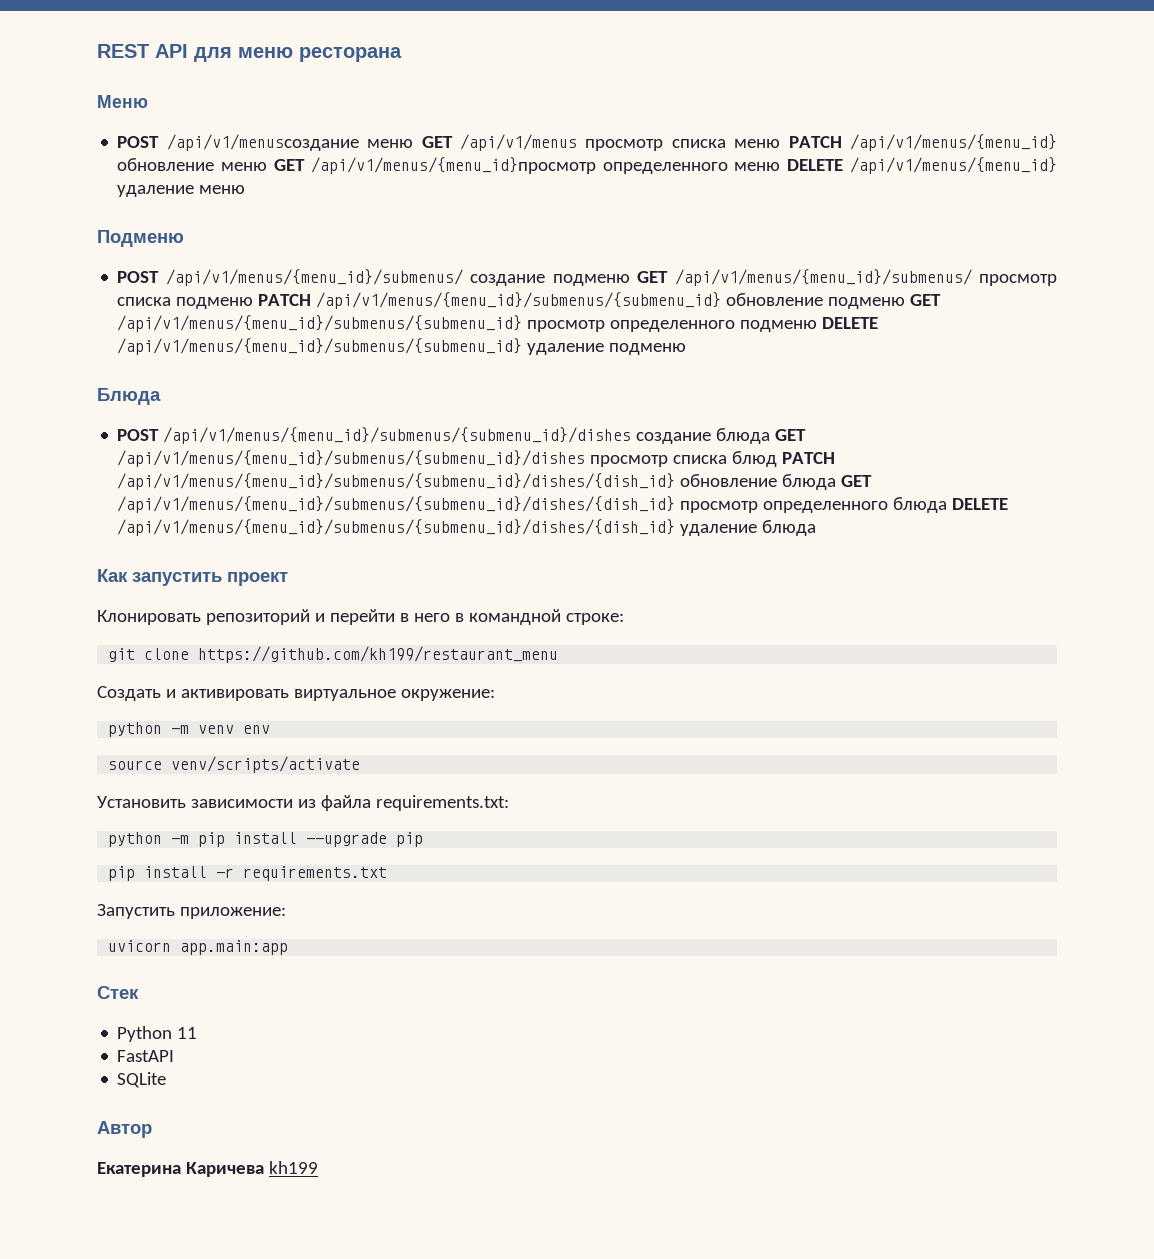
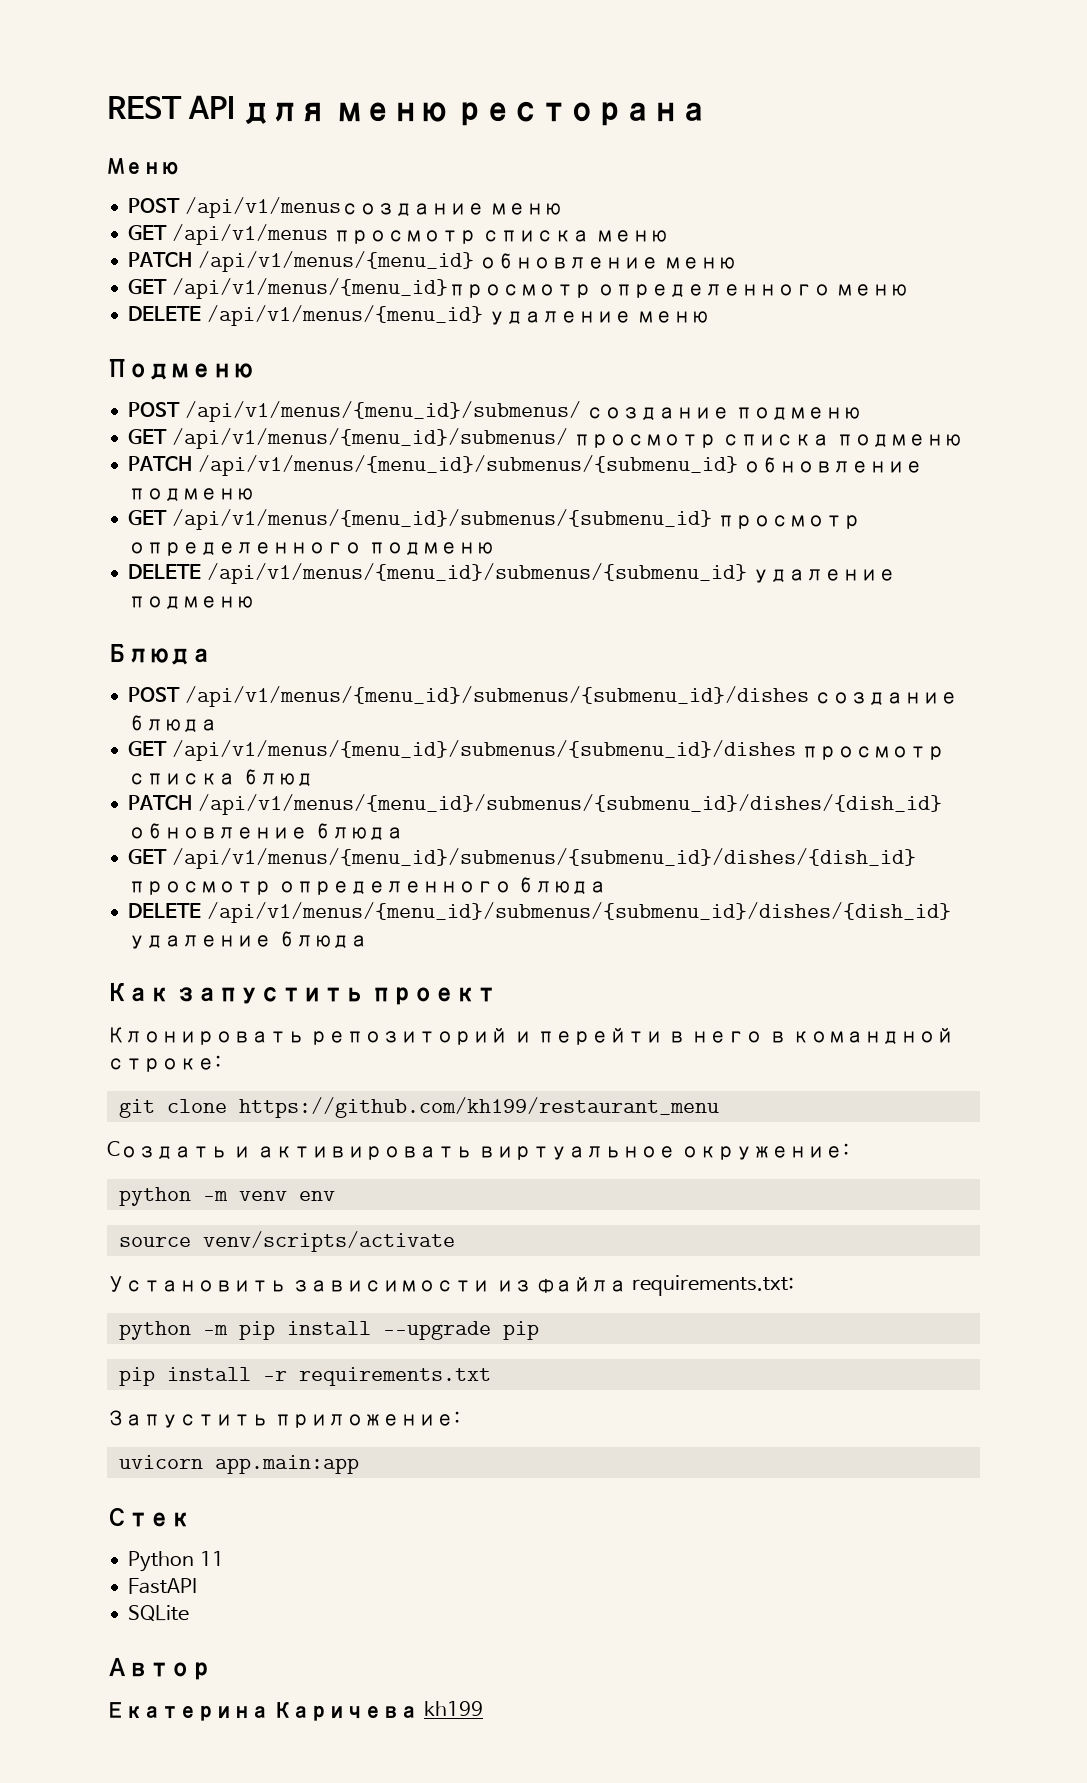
(414, 143) none -> (562, 209) //
(781, 143) none -> (668, 236) //
(268, 166) none -> (737, 263) //
(781, 166) none -> (909, 290) //
(630, 280) none -> (862, 414) //
(254, 303) none -> (962, 441) //
(906, 303) none -> (255, 495) //
(818, 326) none -> (494, 549) //
(771, 436) none -> (219, 724) //
(778, 459) none -> (314, 778) //
(837, 482) none -> (404, 832) //
(948, 505) none -> (607, 886) //

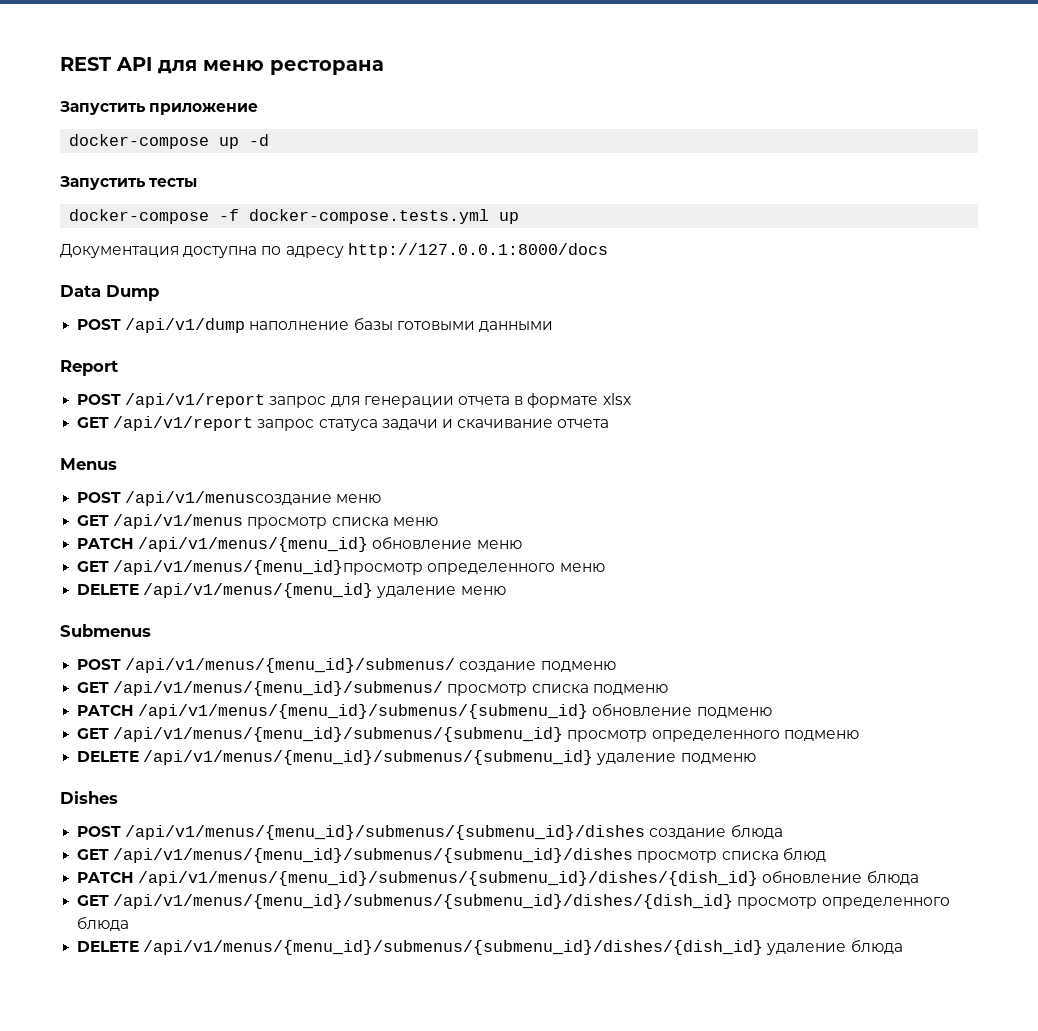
[107,158,179,175] Меню -> [60,101,259,115] [69,134,270,149] [60,176,198,190] [69,209,520,224] [60,243,608,258] [60,285,159,301] [77,317,553,333] [60,360,118,376] [77,393,631,408] [77,416,610,431] [60,458,117,470] Запустить приложение // docker-compose up -d // Запустить тесты // docker-compose -f docker-compose.tests.yml up // Документация доступна по адресу http://127.0.0.1:8000/docs // Data Dump // POST /api/v1/dump наполнение базы готовыми данными // Report // POST /api/v1/report запрос для генерации отчета в формате xlsx // GET /api/v1/report запрос статуса задачи и скачивание отчета // Menus
[107,358,254,380] Подменю -> [60,624,151,637] Submenus
[107,644,212,665] Блюда -> [60,791,118,804] Dishes
[107,982,498,1005] [107,1027,954,1045] [107,1055,221,1072] [118,1097,719,1118] [107,1141,850,1160] [118,1187,335,1206] [118,1231,455,1252] [107,1275,795,1296] [118,1321,539,1340] [118,1367,491,1386] [107,1410,461,1428] [118,1455,359,1474] [107,1507,191,1527] [128,1551,224,1572] [128,1578,198,1594] [128,1605,190,1621] [107,1657,212,1680] [107,1701,483,1721] // Как запустить проект // Клонировать репозиторий и перейти в него в командной строке: // git clone https://github.com/kh199/restaurant_menu // Cоздать и активировать виртуальное окружение: // python -m venv env // source venv/scripts/activate // Установить зависимости из файла requirements.txt: // python -m pip install --upgrade pip // pip install -r requirements.txt // Запустить приложение: // uvicorn app.main:app // Стек // Python 11 // FastAPI // SQLite // Автор // Екатерина Каричева kh199 -> (903, 946) none

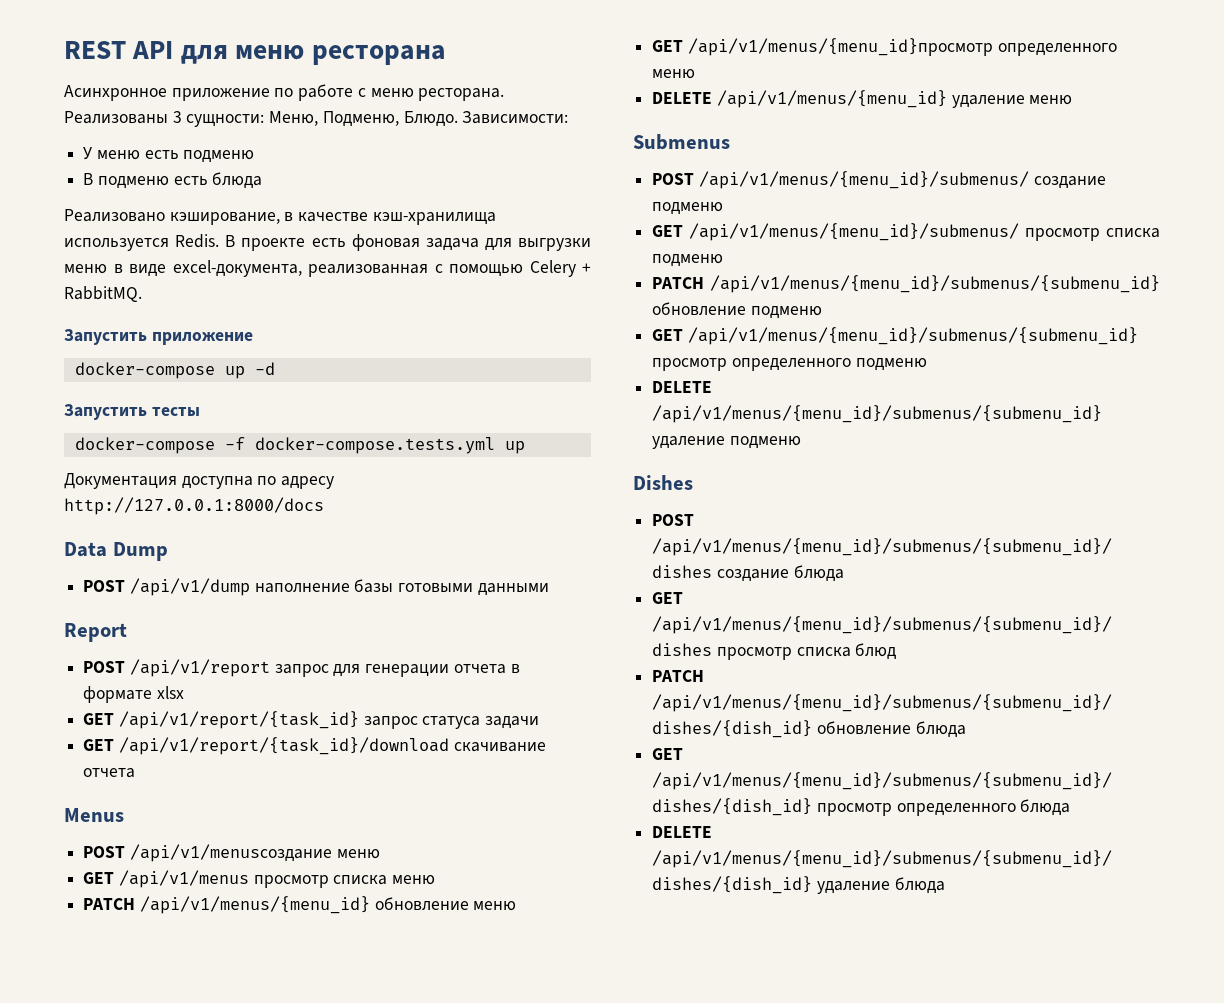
(384, 67) none -> [64,84,505,101] [64,111,569,127] [83,147,255,163] [83,172,263,189] [64,209,496,225] [64,234,591,251] [64,260,591,277] [64,286,142,302] // Асинхронное приложение по работе с меню ресторана. Реализованы 3 сущности: Меню, Подменю, Блюдо. Зависимости: // У меню есть подменю // В подменю есть блюда // Реализовано кэширование, в качестве кэш-хранилища используется Redis. В проекте есть фоновая задача для выгрузки меню в виде excel-документа, реализованная с помощью Celery + RabbitMQ.
[113,416,254,431] /api/v1/report -> [118,711,359,729] /api/v1/report/{task_id}
[441,419,453,428] и -> [83,737,449,755] // GET /api/v1/report/{task_id}/download

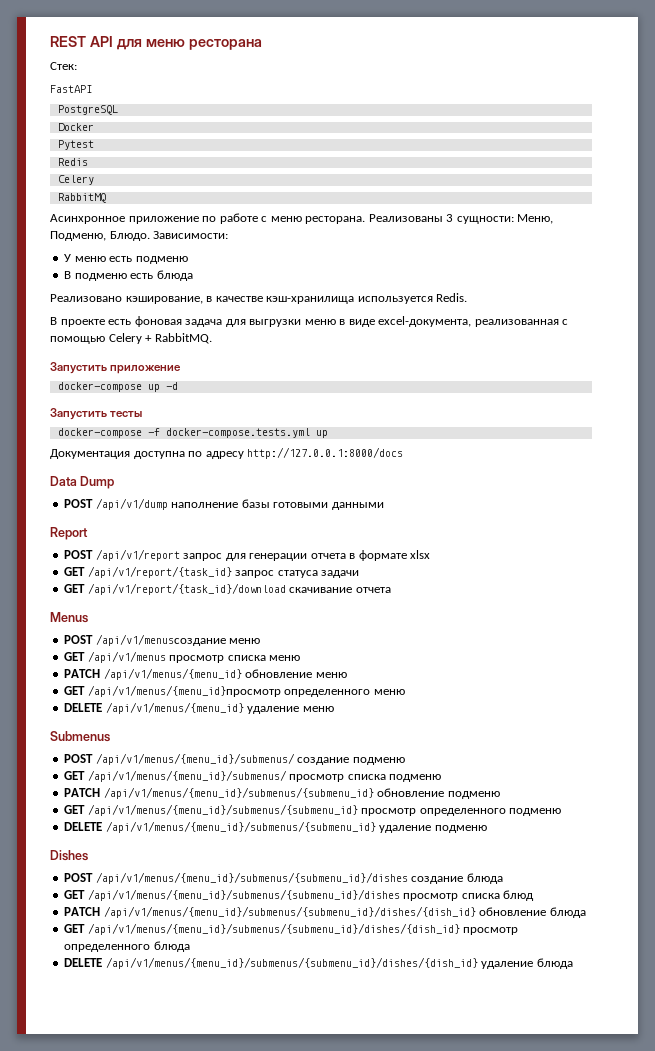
(446, 55) none -> [50,62,77,70] [50,85,92,93] [57,105,118,115] [57,123,94,131] [57,140,94,150] [57,158,88,166] [57,175,94,185] [57,193,106,203] // Стек: // FastAPI // PostgreSQL // Docker // Pytest // Redis // Celery // RabbitMQ
(220, 241) none -> (468, 297) //

